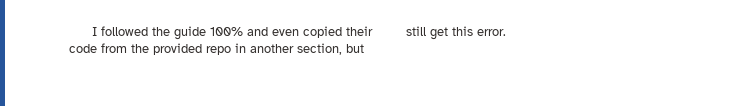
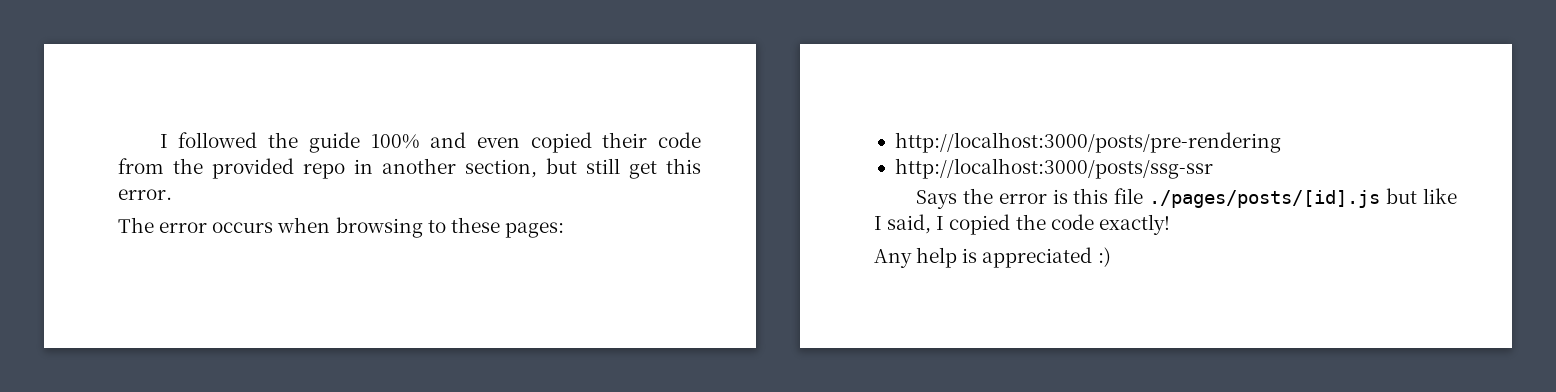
(506, 32) none -> [118,217,564,238] [894,132,1281,153] [894,158,1213,179] [915,188,1457,209] [874,214,1170,235] [874,247,1111,268] // The error occurs when browsing to these pages: // http://localhost:3000/posts/pre-rendering // http://localhost:3000/posts/ssg-ssr // Says the error is this file ./pages/posts/[id].js but like I said, I copied the code exactly! // Any help is appreciated :)

